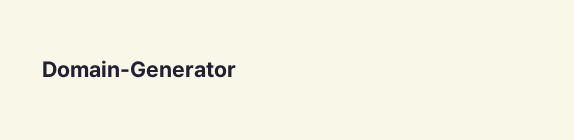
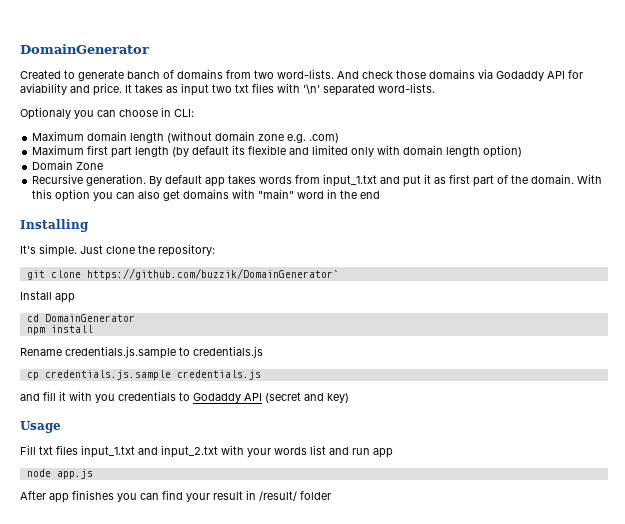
[42,60,236,78] Domain-Generator -> [20,44,149,54] [20,69,583,81] [20,83,435,96] [20,107,194,120] [32,131,340,143] [32,145,523,158] [32,160,104,170] [32,174,603,187] [32,189,381,202] [20,219,89,232] [20,244,215,257] [26,268,339,280] [20,291,75,303] [26,314,135,322] [26,325,93,335] [20,346,263,359] [26,370,261,380] [20,391,349,403] [20,421,61,433] [20,445,393,458] [26,469,93,479] [20,490,331,503] DomainGenerator // Created to generate banch of domains from two word-lists. And check those domains via Godaddy API for aviability and price. It takes as input two txt files with '\n' separated word-lists. // Optionaly you can choose in CLI: // Maximum domain length (without domain zone e.g. .com) // Maximum first part length (by default its flexible and limited only with domain length option) // Domain Zone // Recursive generation. By default app takes words from input_1.txt and put it as first part of the domain. With this option you can also get domains with "main" word in the end // Installing // It's simple. Just clone the repository: // git clone https://github.com/buzzik/DomainGenerator` // Install app // cd DomainGenerator // npm install // Rename credentials.js.sample to credentials.js // cp credentials.js.sample credentials.js // and fill it with you credentials to Godaddy API (secret and key) // Usage // Fill txt files input_1.txt and input_2.txt with your words list and run app // node app.js // After app finishes you can find your result in /result/ folder

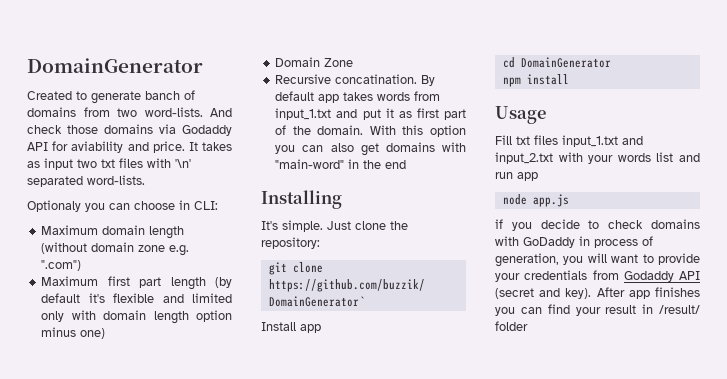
[309,133,340,143] .com) -> [41,260,82,271] ".com")
[232,145,246,155] its -> [88,293,105,303] it's
[483,145,523,158] option) -> [196,310,232,322] [41,327,106,339] option minus one)
[86,174,147,186] generation. -> [335,74,418,84] concatination.
[258,189,325,199] "main" word -> [275,159,345,169] "main-word"
[20,346,263,359] [26,370,261,380] [20,391,349,403] // Rename credentials.js.sample to credentials.js // cp credentials.js.sample credentials.js // and fill it with you credentials to Godaddy API (secret and key) -> (569, 79) none
(93, 474) none -> [495,219,700,231] [495,236,653,248] [495,253,700,267] [495,270,700,282] [495,288,592,299] if you decide to check domains with GoDaddy in process of generation, you will want to provide your credentials from Godaddy API (secret and key).

